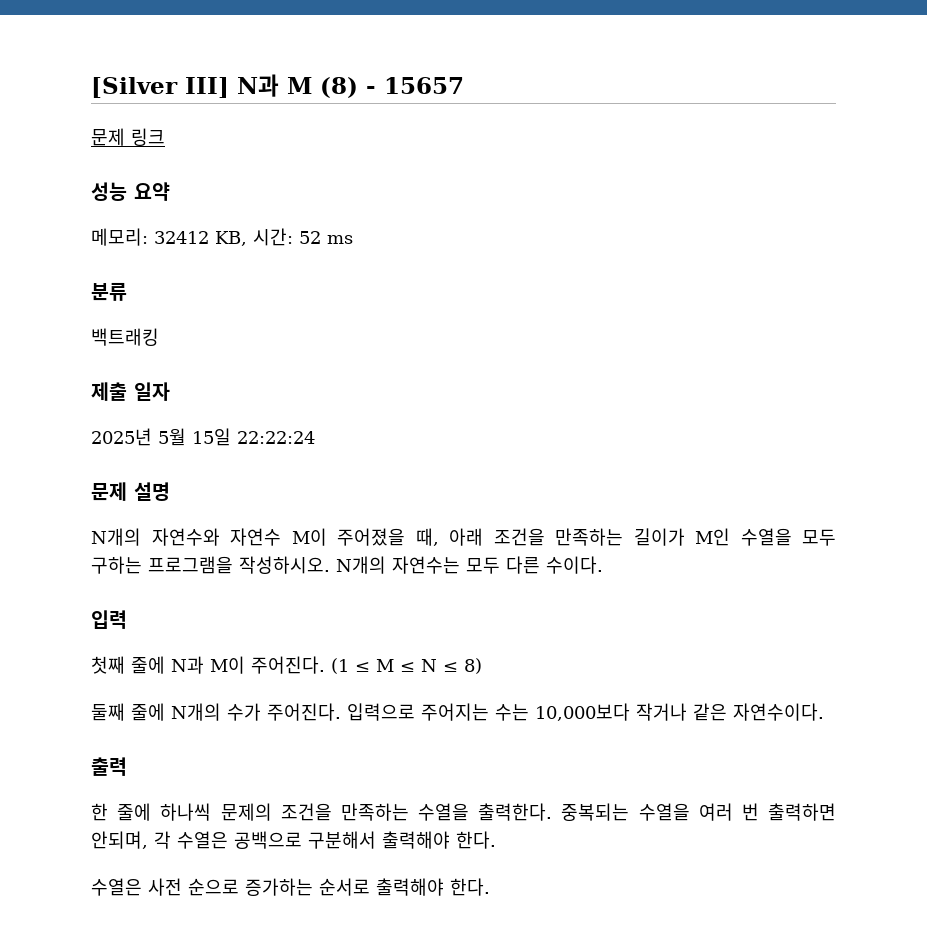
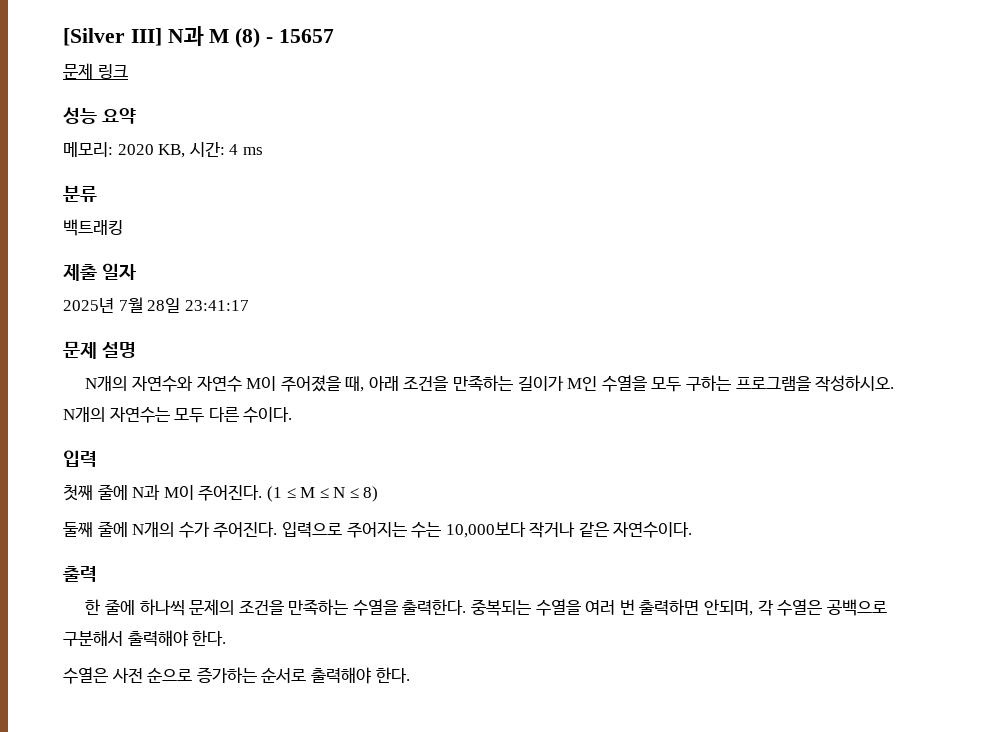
[154,231,209,244] 32412 -> [117,144,154,155] 2020
[299,231,321,244] 52 -> [229,144,239,155] 4
[158,428,315,446] 5월 15일 22:22:24 -> [118,297,249,313] 7월 28일 23:41:17

